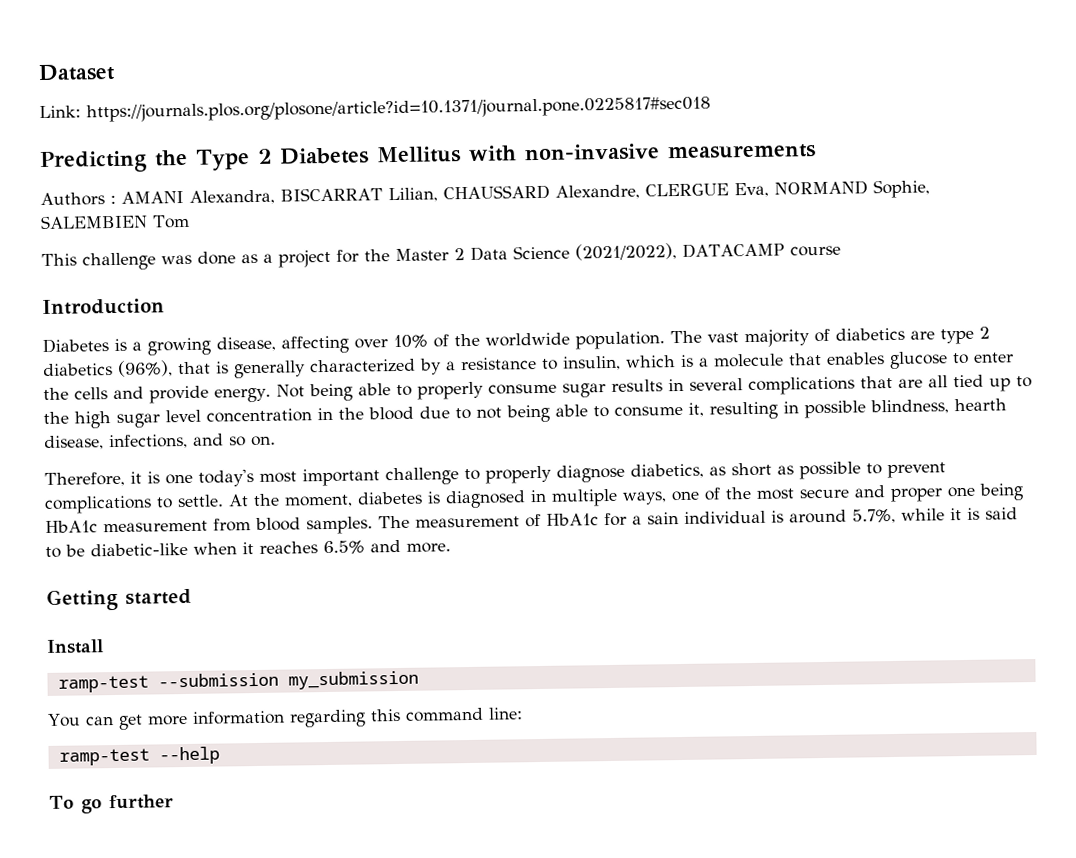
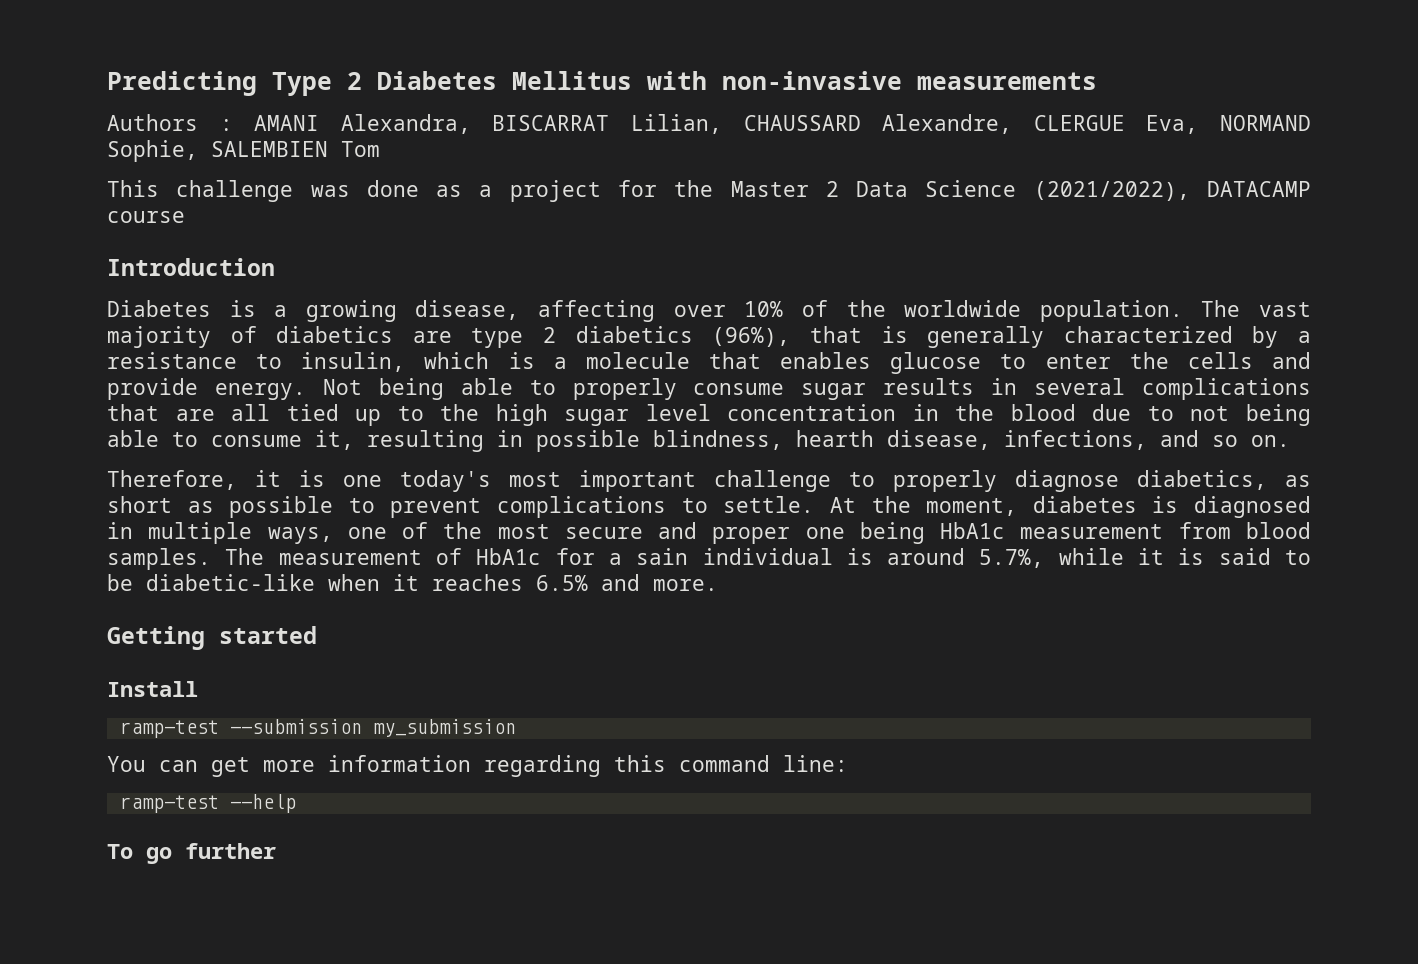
[38,63,116,82] [39,96,711,123] [40,149,188,174] Dataset // Link: https://journals.plos.org/plosone/article?id=10.1371/journal.pone.0225817#sec018 // Predicting the -> [107,71,257,96] Predicting

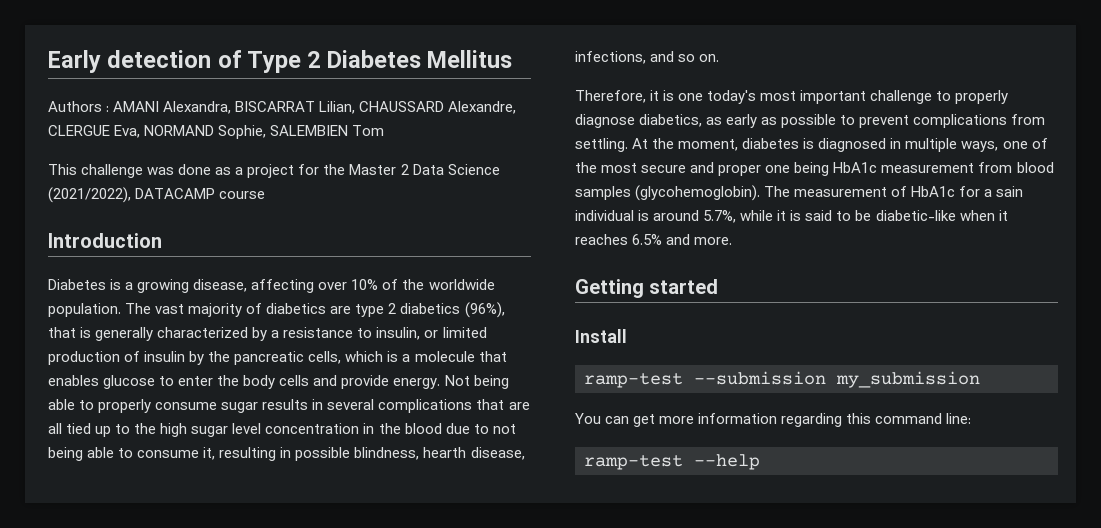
[107,71,257,96] Predicting -> [48,50,241,73] Early detection of
[647,71,1097,90] with non-invasive measurements -> (513, 59) none
(406, 362) none -> [424,327,487,338] [48,351,342,365] or limited production of insulin by the pancreatic cells,
(1169, 360) none -> [243,375,276,389] body
[107,496,172,513] short -> [726,114,758,128] early
[681,496,815,513] to settle. -> [1011,114,1046,125] [575,138,628,152] from settling.
[107,548,211,570] samples. -> [575,185,761,201] samples (glycohemoglobin).
[107,843,276,864] // To go further -> (760, 462) none

